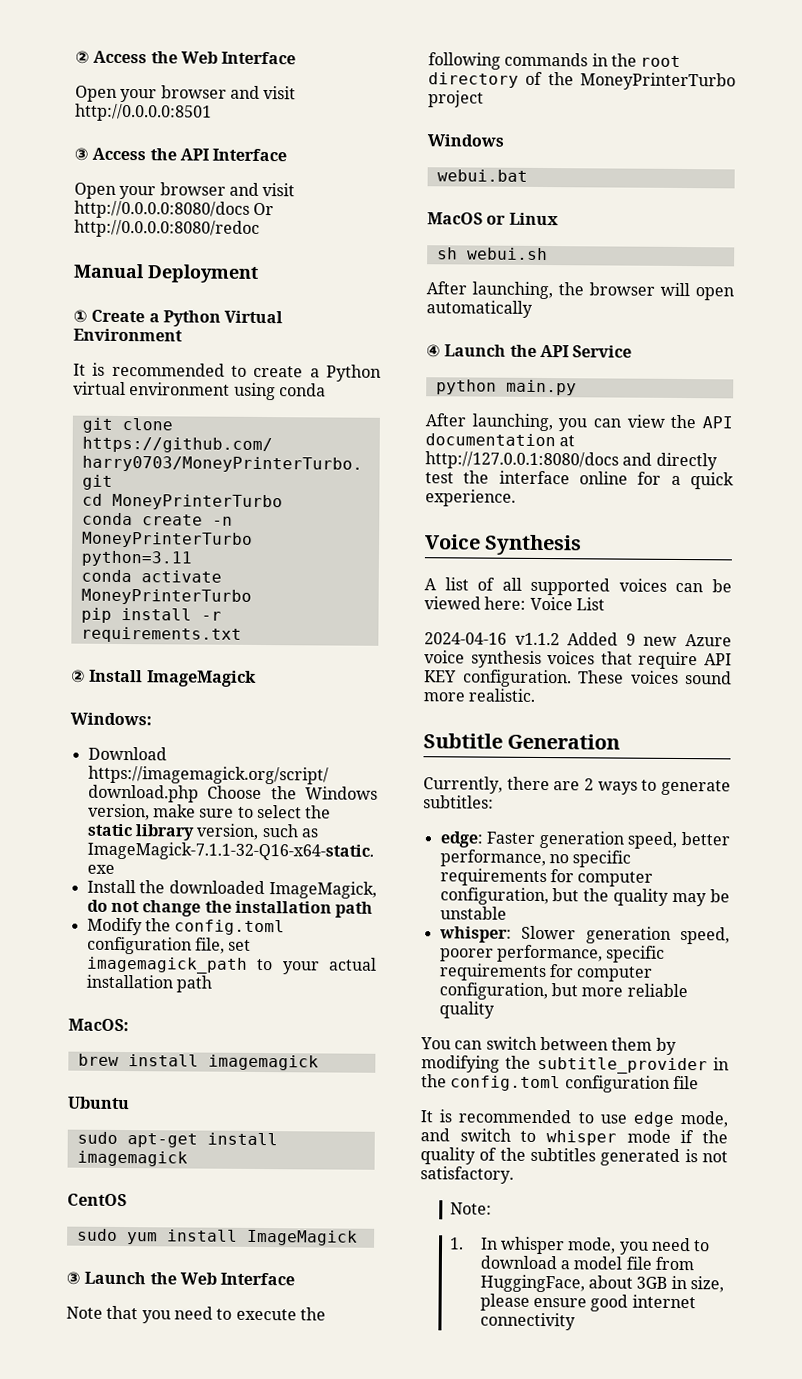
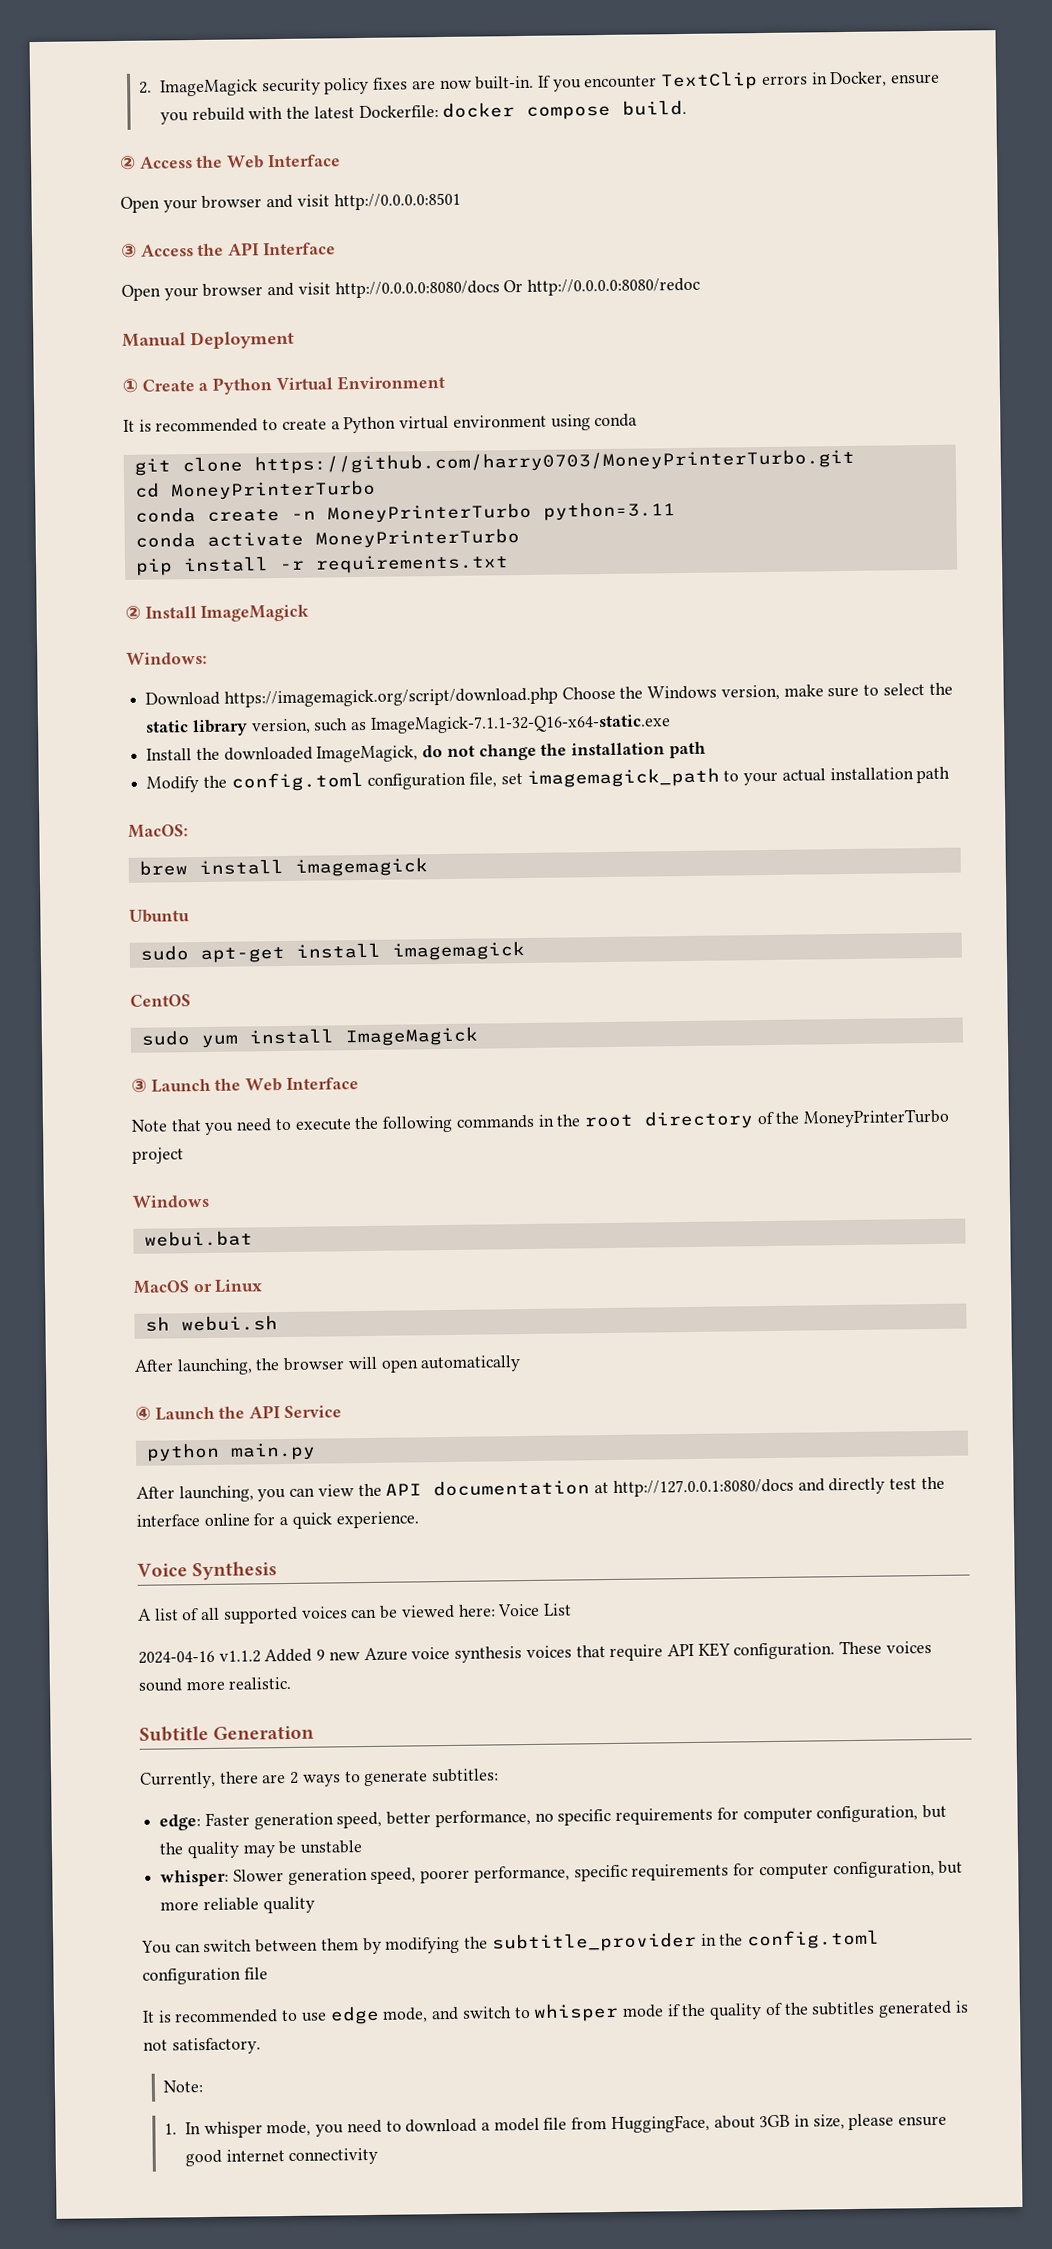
(75, 57) none -> [139,71,941,97] [159,99,688,125] 2. ImageMagick security policy fixes are now built-in. If you encounter TextClip errors in Docker, ensure you rebuild with the latest Dockerfile: docker compose build. //

